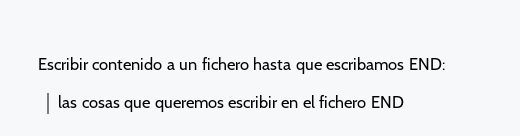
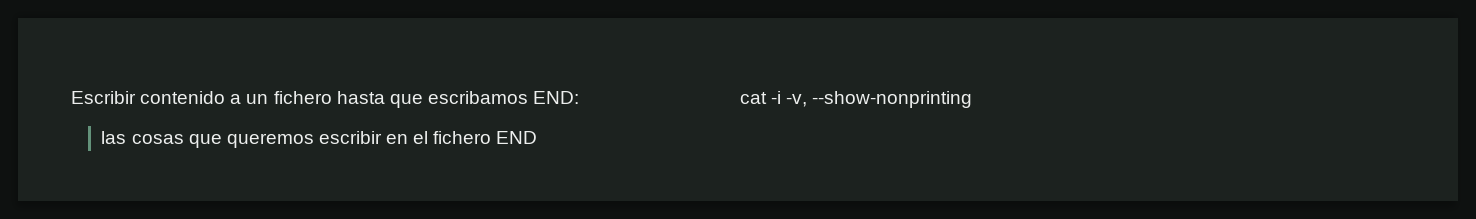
(404, 102) none -> [740,91,973,108] // cat -i -v, --show-nonprinting

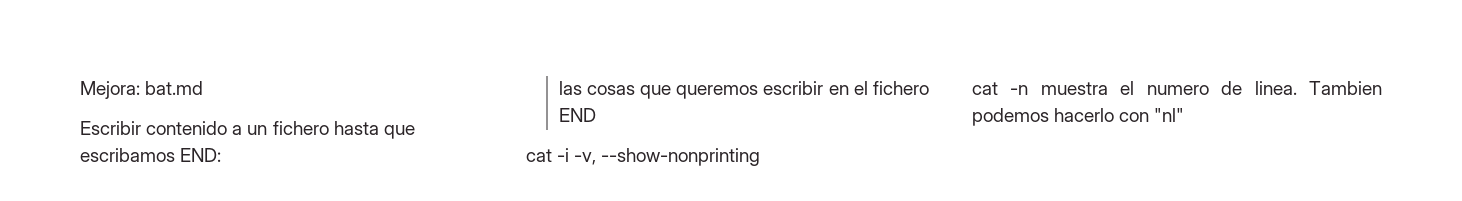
(71, 97) none -> [80,81,204,99] Mejora: bat.md //
(973, 99) none -> [972,81,1382,95] [972,108,1185,126] // cat -n muestra el numero de linea. Tambien podemos hacerlo con "nl"

